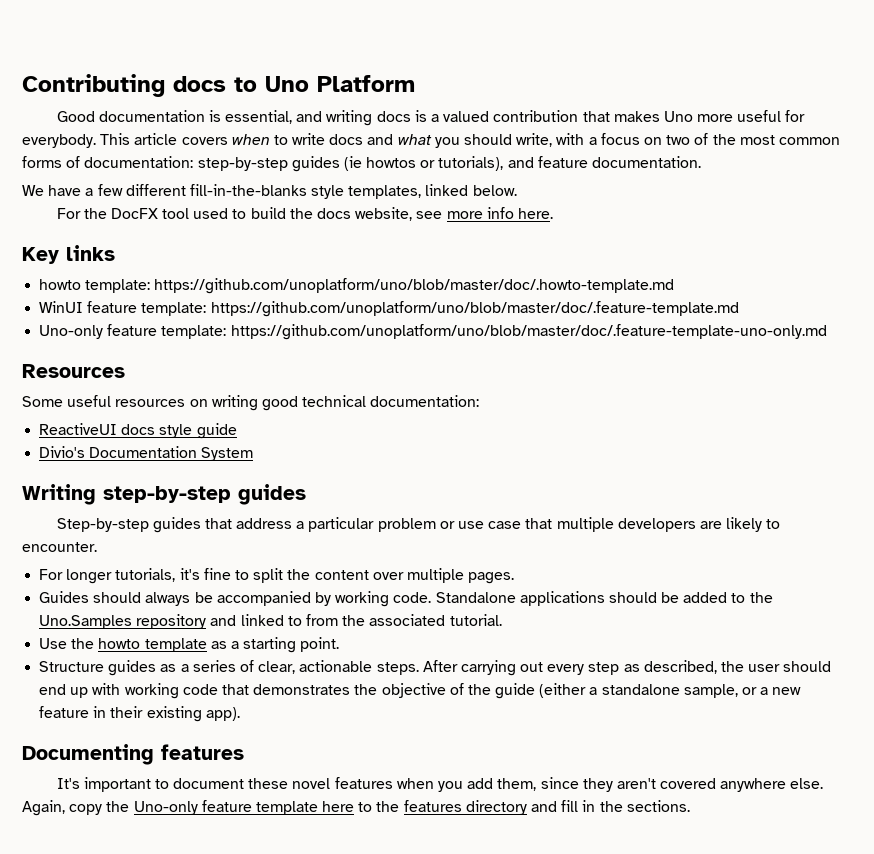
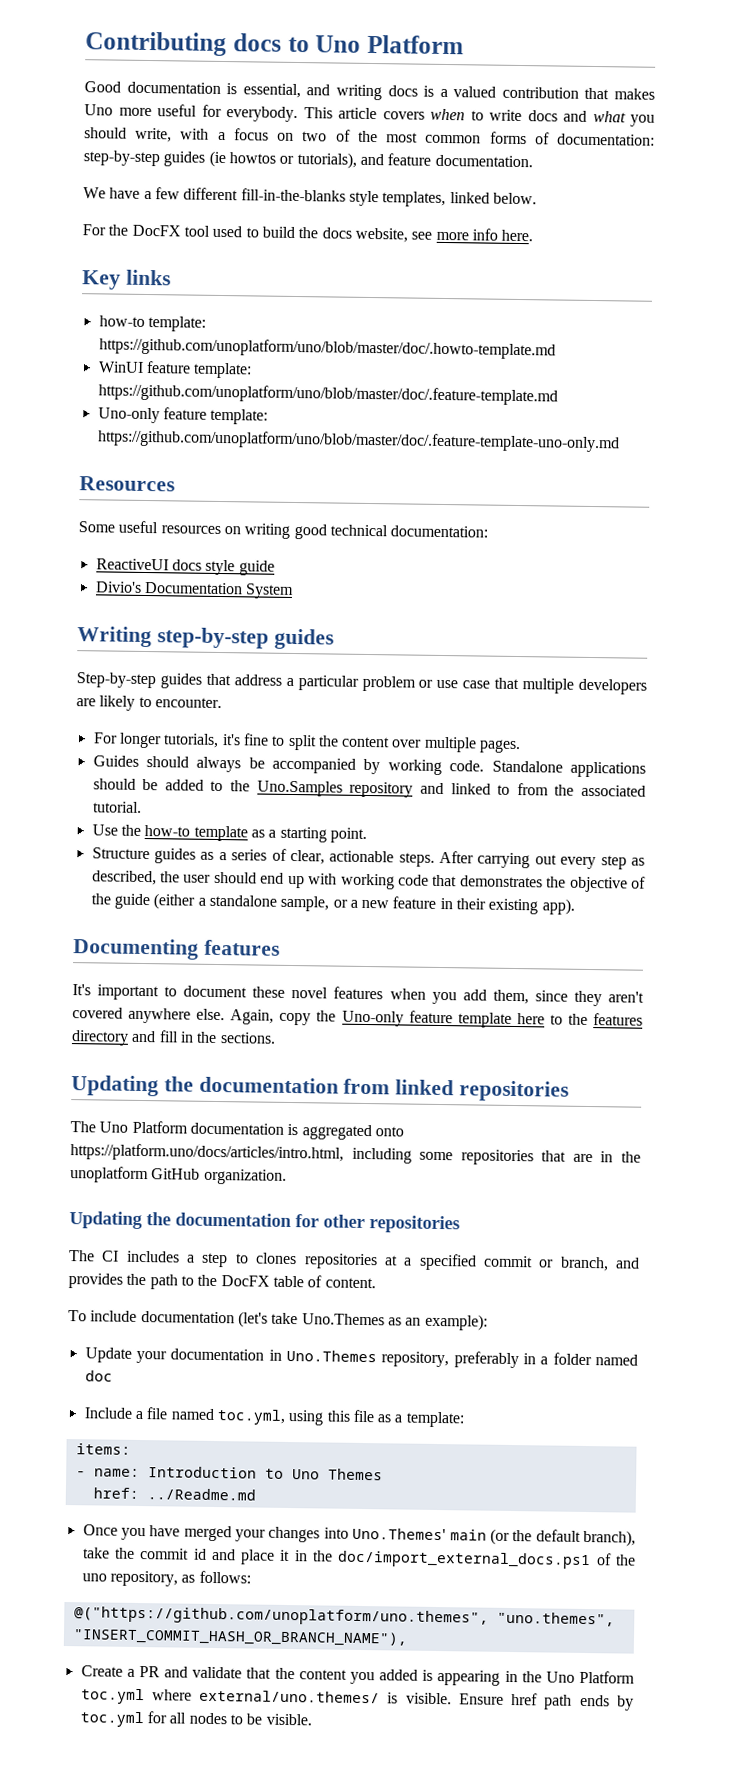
[39,279,82,290] howto -> [98,315,145,327] how-to
[98,638,141,649] howto -> [144,825,191,837] how-to
(690, 806) none -> [71,1075,570,1102] [70,1120,404,1141] [70,1143,641,1166] [70,1166,287,1185] [69,1211,460,1234] [69,1250,640,1272] [68,1273,376,1290] [68,1310,488,1331] [84,1347,639,1369] [84,1370,113,1382] [83,1407,465,1428] [75,1443,131,1455] [75,1466,383,1481] [92,1487,256,1501] [82,1524,637,1547] [82,1547,636,1570] [81,1570,251,1587] [73,1606,615,1627] [72,1628,408,1647] [80,1665,636,1686] [80,1688,634,1711] [79,1711,312,1728] // Updating the documentation from linked repositories // The Uno Platform documentation is aggregated onto https://platform.uno/docs/articles/intro.html, including some repositories that are in the unoplatform GitHub organization. // Updating the documentation for other repositories // The CI includes a step to clones repositories at a specified commit or branch, and provides the path to the DocFX table of content. // To include documentation (let's take Uno.Themes as an example): // Update your documentation in Uno.Themes repository, preferably in a folder named doc // Include a file named toc.yml, using this file as a template: // items: // - name: Introduction to Uno Themes // href: ../Readme.md // Once you have merged your changes into Uno.Themes' main (or the default branch), take the commit id and place it in the doc/import_external_docs.ps1 of the uno repository, as follows: // @("https://github.com/unoplatform/uno.themes", "uno.themes", "INSERT_COMMIT_HASH_OR_BRANCH_NAME"), // Create a PR and validate that the content you added is appearing in the Uno Platform toc.yml where external/uno.themes/ is visible. Ensure href path ends by toc.yml for all nodes to be visible.

